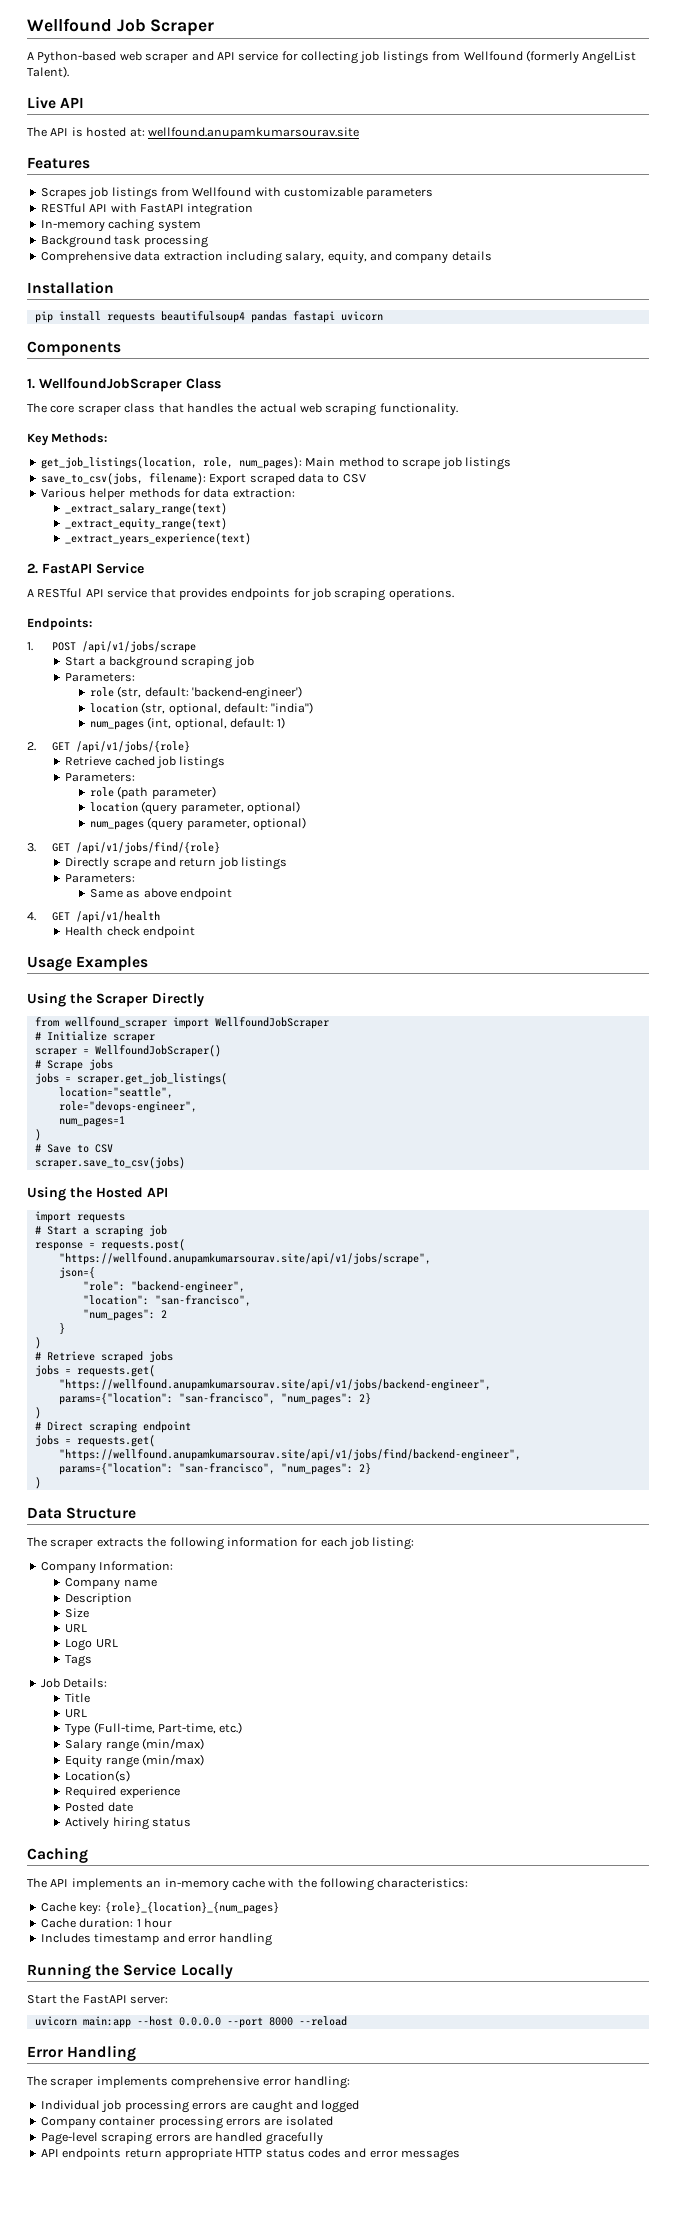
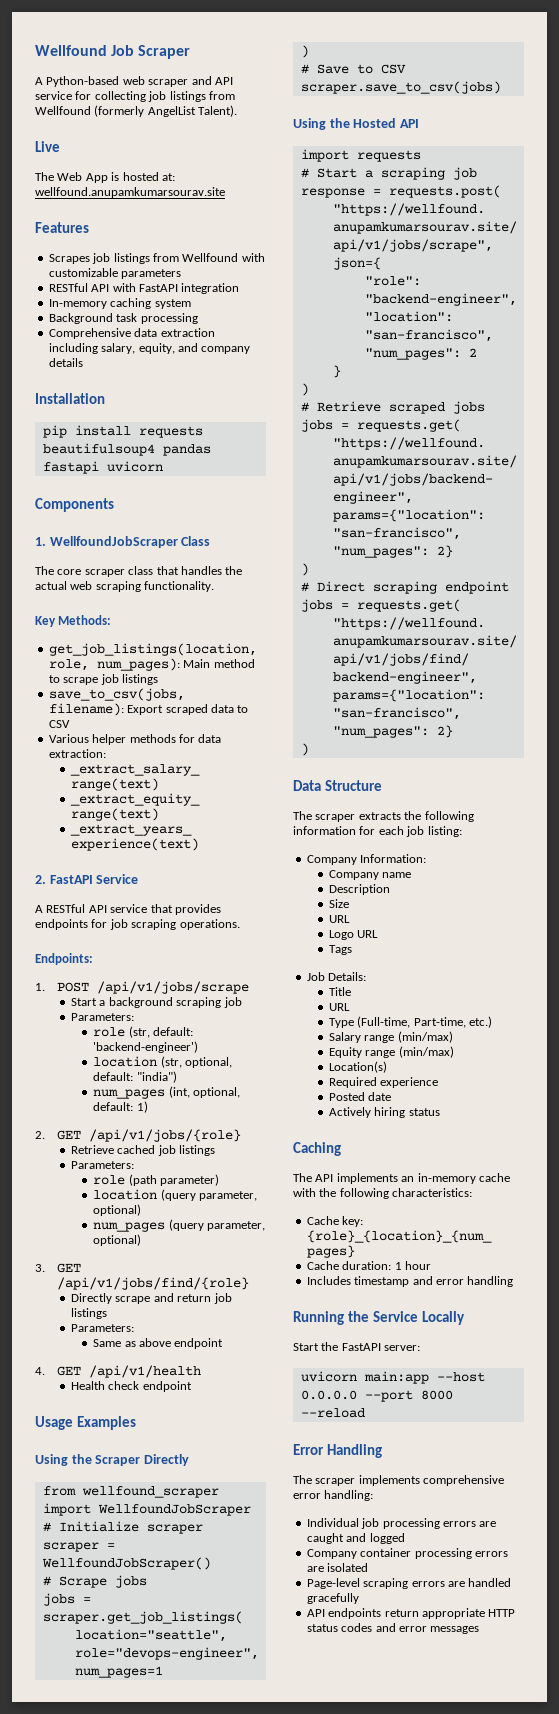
[60,97,85,108] [27,127,69,137] API // The API -> [35,172,108,183] // The Web App

